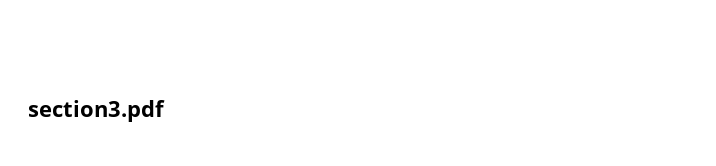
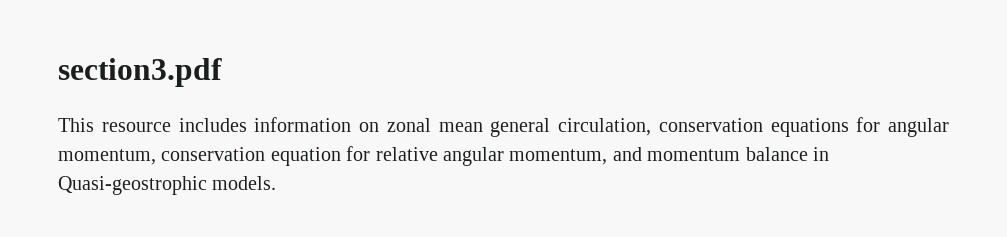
(165, 111) none -> [58,117,949,137] [58,146,829,166] [58,176,277,195] // This resource includes information on zonal mean general circulation, conservation equations for angular momentum, conservation equation for relative angular momentum, and momentum balance in Quasi-geostrophic models.

